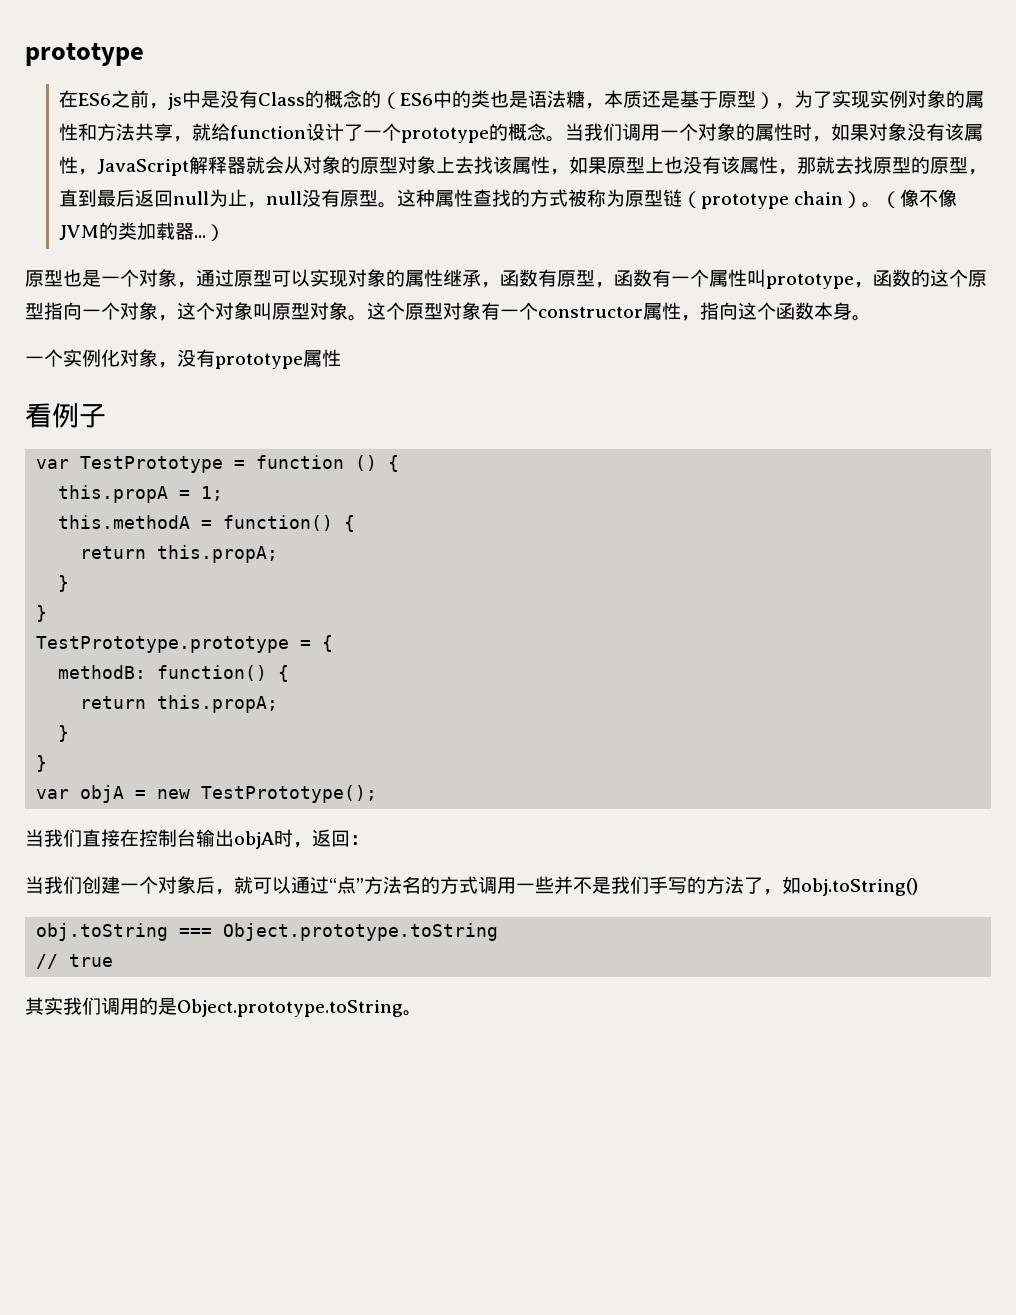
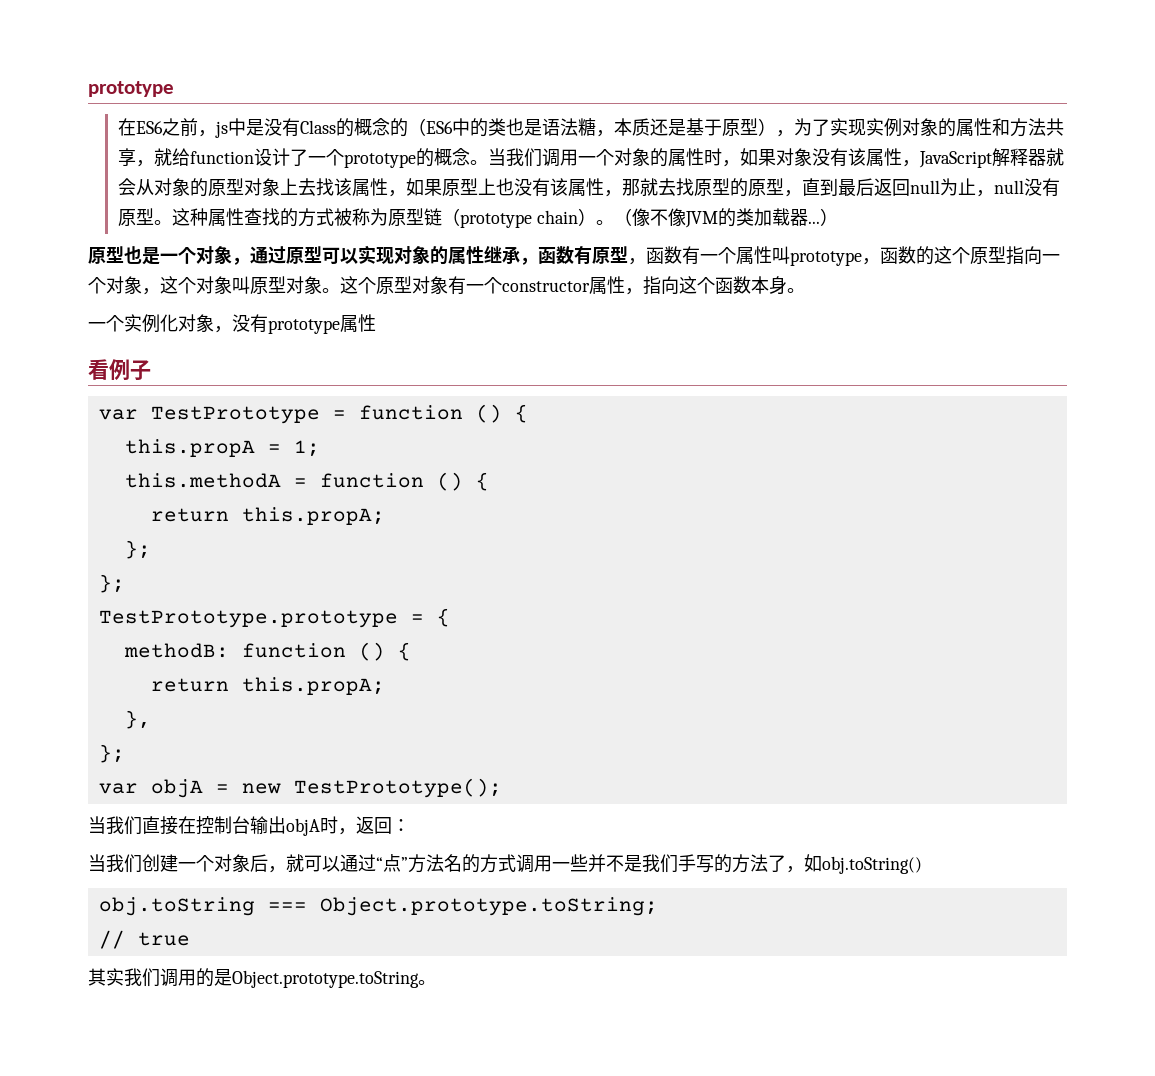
[223,515,356,532] [80,545,279,563] [58,575,70,592] [36,605,48,622] function() { // return this.propA; // } // } -> [319,472,489,491] [150,507,385,525] [124,540,151,559] [98,574,125,593] function () { // return this.propA; // }; // };
[157,665,290,682] [80,695,279,713] [58,725,70,742] [36,755,48,772] function() { // return this.propA; // } // } -> [241,642,411,661] [150,677,385,695] [124,710,151,729] [98,744,125,763] function () { // return this.propA; // }, // };
[223,923,499,941] Object.prototype.toString -> [319,897,658,916] Object.prototype.toString;

